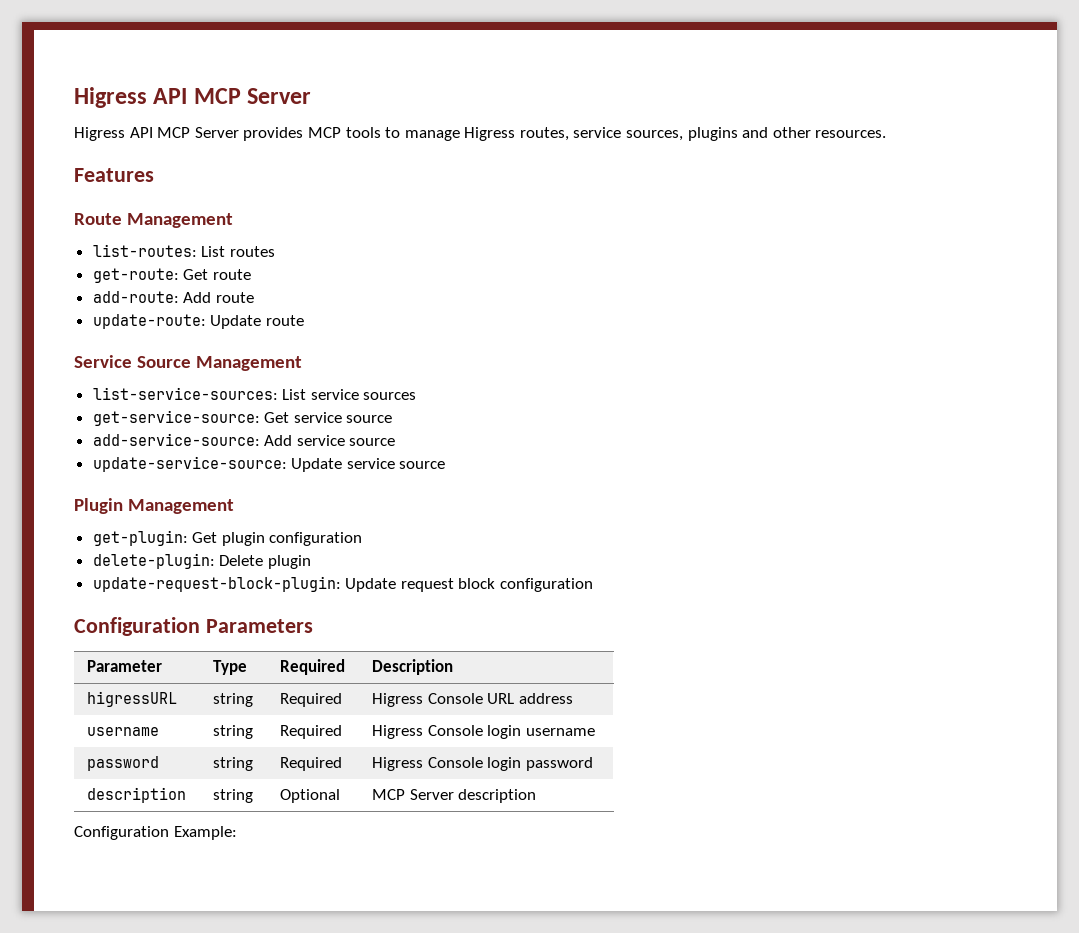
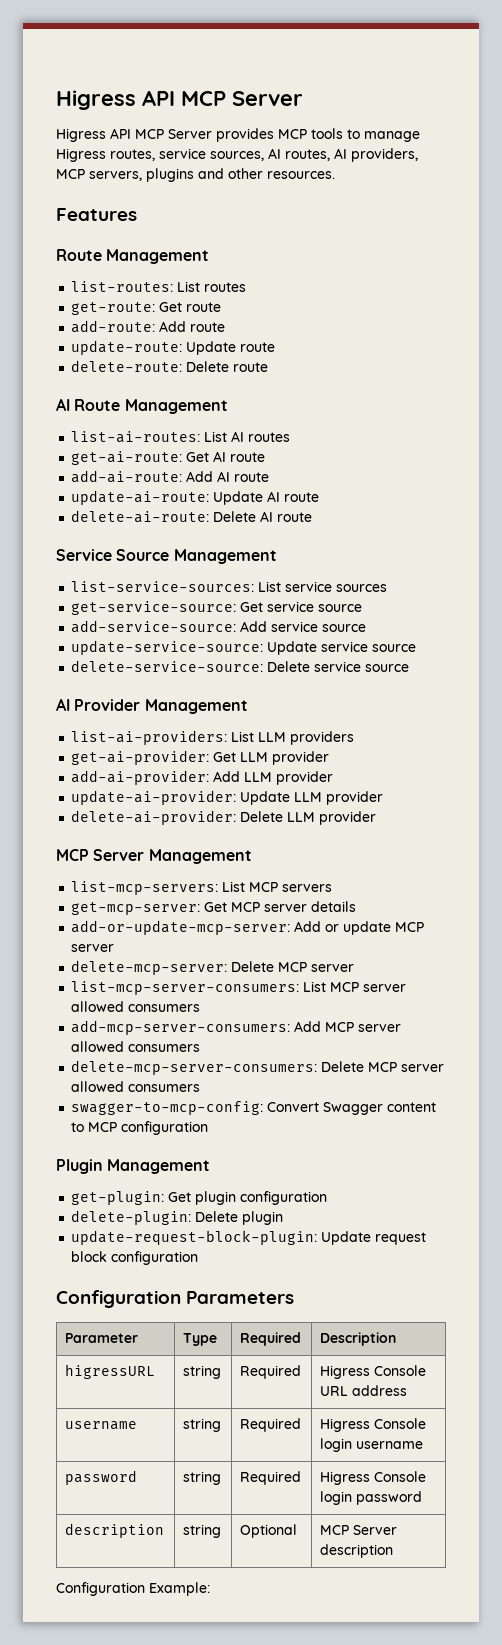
(684, 135) none -> [268,148,418,162] [56,169,142,181] AI routes, AI providers, MCP servers,
(304, 320) none -> [71,360,269,372] [56,398,228,414] [71,431,291,443] [71,451,266,465] [71,470,270,483] [71,490,320,505] [71,510,313,523] // delete-route: Delete route // AI Route Management // list-ai-routes: List AI routes // get-ai-route: Get AI route // add-ai-route: Add AI route // update-ai-route: Update AI route // delete-ai-route: Delete AI route
(446, 465) none -> [71,660,410,672] [56,698,248,714] [71,730,355,745] [71,750,330,765] [71,770,334,785] [71,790,384,805] [71,810,377,825] [56,849,252,864] [71,881,333,895] [71,901,357,915] [71,920,425,935] [71,944,115,952] [71,960,355,975] [71,981,407,995] [71,1001,201,1012] [71,1020,402,1035] [71,1041,201,1052] [71,1060,445,1075] [71,1081,201,1092] [71,1101,437,1115] [71,1121,209,1135] // delete-service-source: Delete service source // AI Provider Management // list-ai-providers: List LLM providers // get-ai-provider: Get LLM provider // add-ai-provider: Add LLM provider // update-ai-provider: Update LLM provider // delete-ai-provider: Delete LLM provider // MCP Server Management // list-mcp-servers: List MCP servers // get-mcp-server: Get MCP server details // add-or-update-mcp-server: Add or update MCP server // delete-mcp-server: Delete MCP server // list-mcp-server-consumers: List MCP server allowed consumers // add-mcp-server-consumers: Add MCP server allowed consumers // delete-mcp-server-consumers: Delete MCP server allowed consumers // swagger-to-mcp-config: Convert Swagger content to MCP configuration

